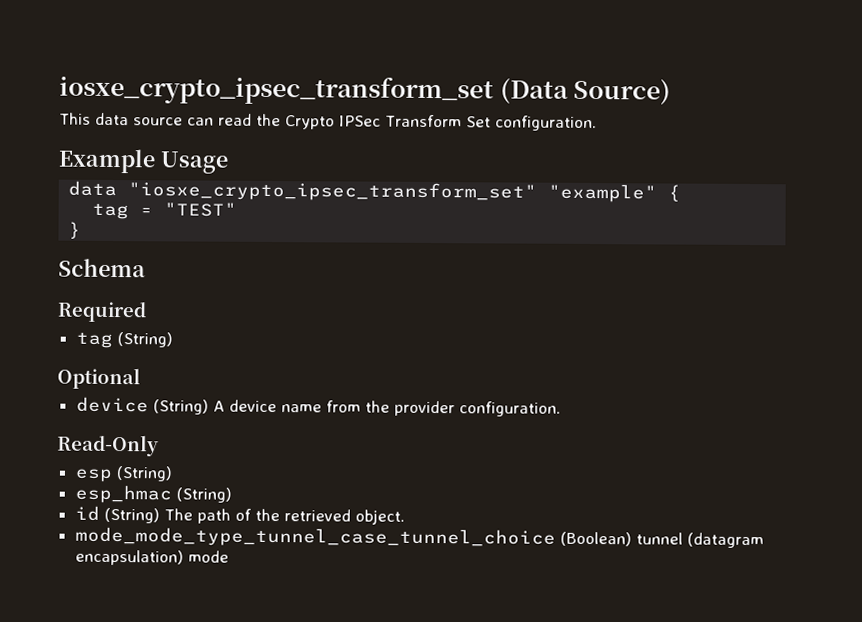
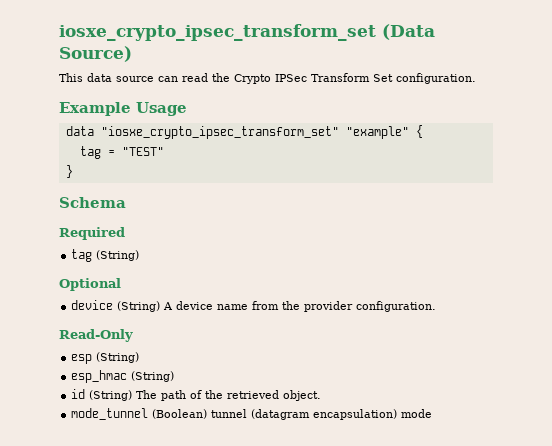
[74,526,556,548] mode_mode_type_tunnel_case_tunnel_choice -> [71,408,149,420] mode_tunnel

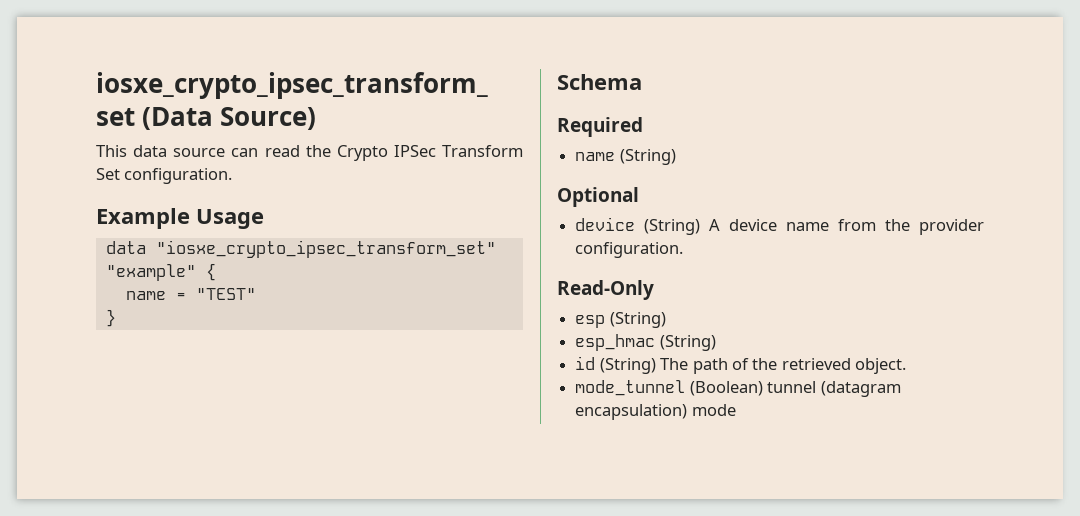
[79,146,101,159] tag -> [125,291,166,300] name
[71,249,93,262] tag -> [575,152,616,161] name

